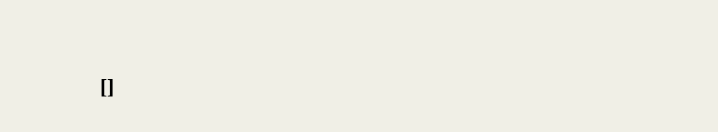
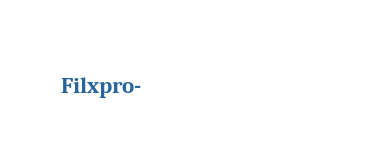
[100,79,114,97] [] -> [61,77,141,98] Filxpro-

